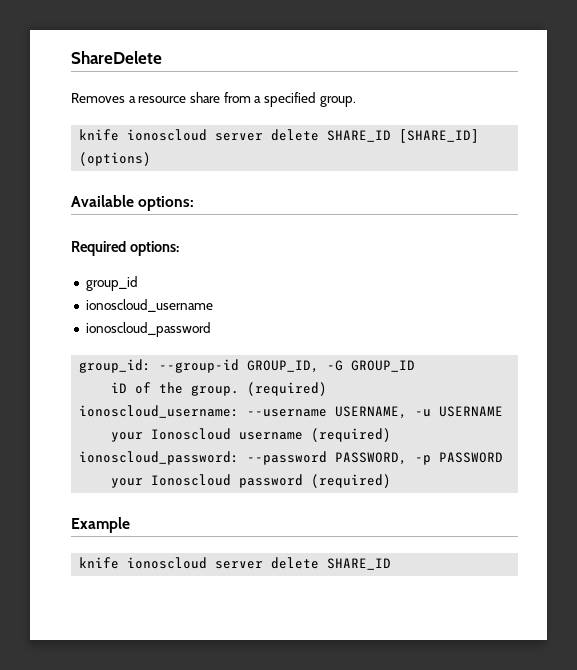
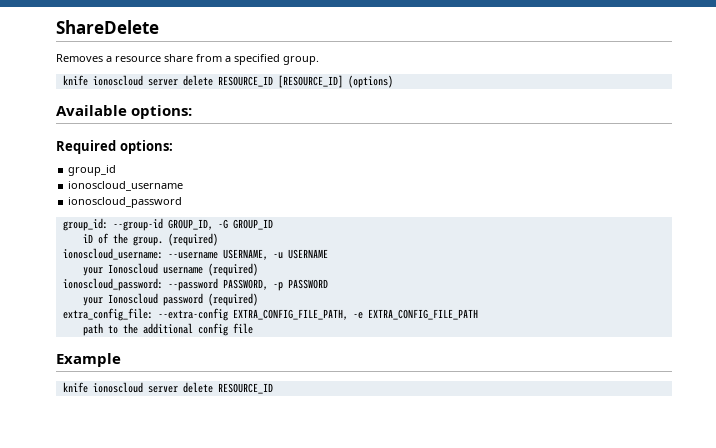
[327,129,480,143] SHARE_ID [SHARE_ID] -> [217,75,343,88] RESOURCE_ID [RESOURCE_ID]
(392, 481) none -> [62,308,478,321] [82,323,253,336] // extra_config_file: --extra-config EXTRA_CONFIG_FILE_PATH, -e EXTRA_CONFIG_FILE_PATH // path to the additional config file
[327,558,392,570] SHARE_ID -> [217,383,273,394] RESOURCE_ID

